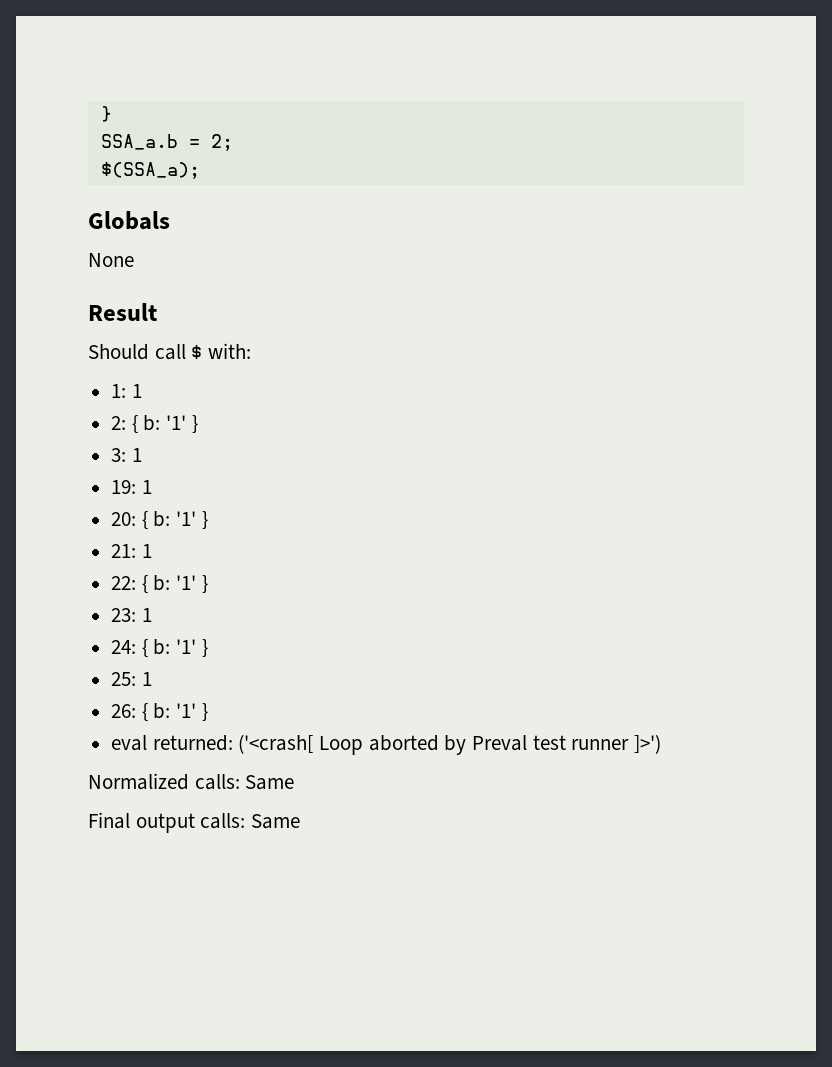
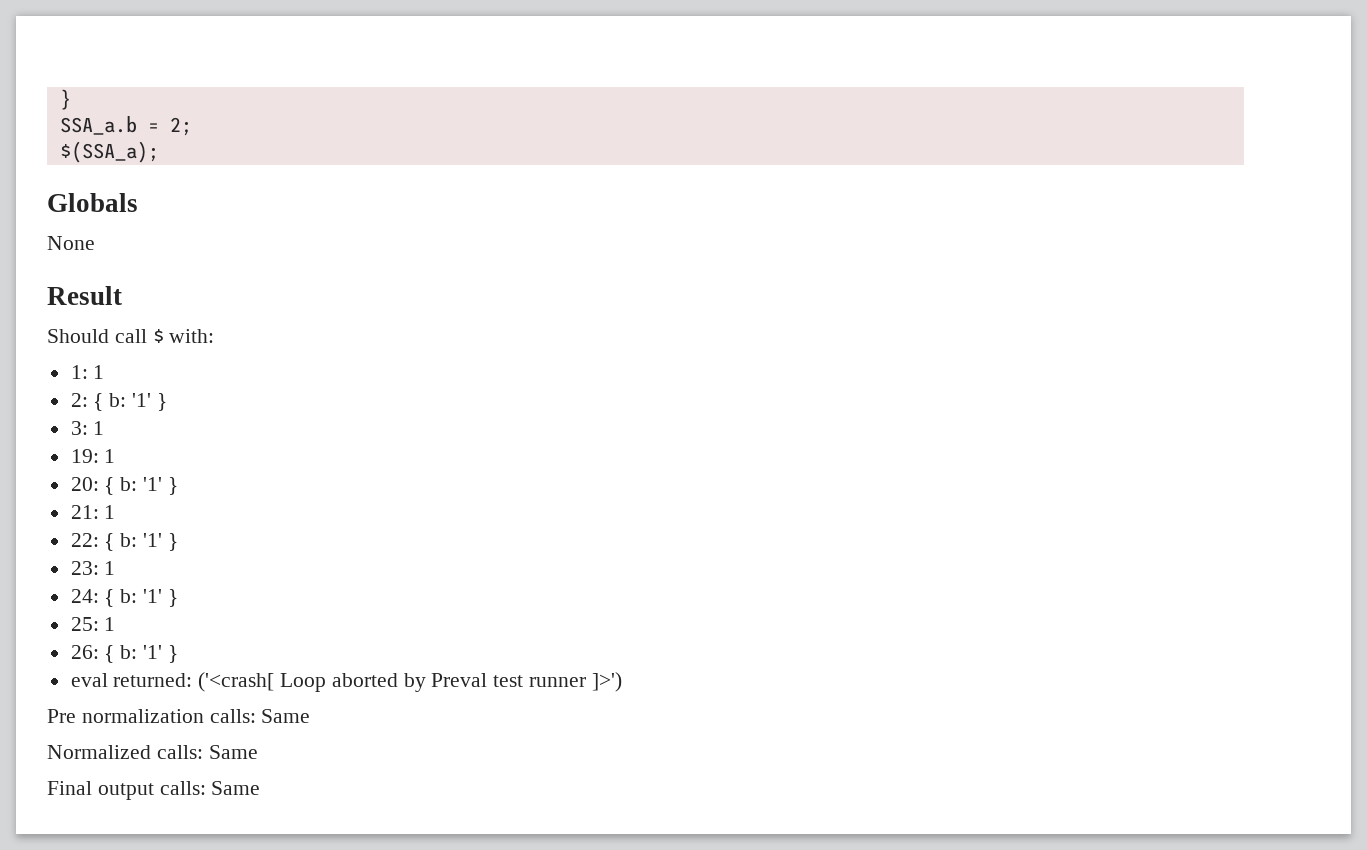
(662, 744) none -> [47,709,311,723] // Pre normalization calls: Same

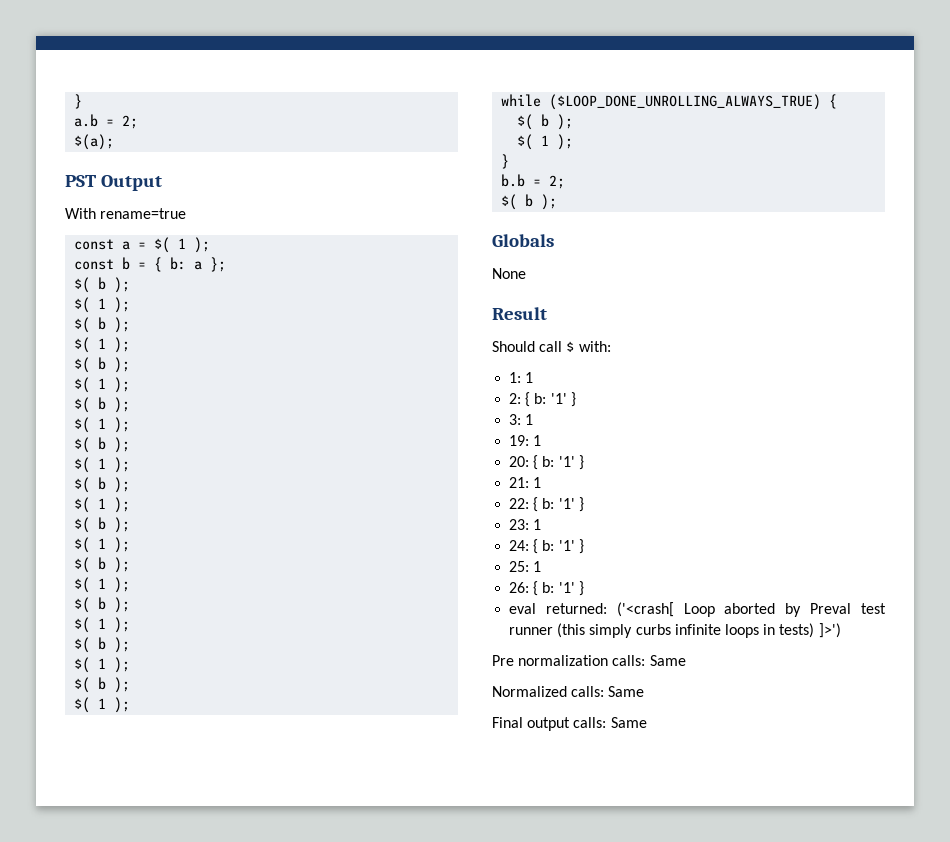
[59,89,71,110] [59,116,192,136] [59,141,159,163] } // SSA_a.b = 2; // $(SSA_a); -> [74,94,83,109] [74,114,139,129] [74,134,115,150] [65,175,162,191] [65,208,187,219] [74,237,211,253] [74,257,227,272] [74,277,131,293] [74,297,131,313] [74,317,131,333] [74,337,131,353] [74,357,131,373] [74,377,131,393] [74,397,131,413] [74,417,131,433] [74,437,131,453] [74,457,131,473] [74,477,131,493] [74,497,131,513] [74,517,131,533] [74,537,131,553] [74,557,131,573] [74,577,131,593] [74,597,131,613] [74,617,131,633] [74,637,131,653] [74,657,131,673] [74,677,131,693] [74,697,131,713] [501,94,838,110] [517,114,574,130] [517,134,574,150] [501,154,510,169] [501,174,566,189] [501,194,558,210] } // a.b = 2; // $(a); // PST Output // With rename=true // const a = $( 1 ); // const b = { b: a }; // $( b ); // $( 1 ); // $( b ); // $( 1 ); // $( b ); // $( 1 ); // $( b ); // $( 1 ); // $( b ); // $( 1 ); // $( b ); // $( 1 ); // $( b ); // $( 1 ); // $( b ); // $( 1 ); // $( b ); // $( 1 ); // $( b ); // $( 1 ); // $( b ); // $( 1 ); // while ($LOOP_DONE_UNROLLING_ALWAYS_TRUE) { // $( b ); // $( 1 ); // } // b.b = 2; // $( b );
(587, 682) none -> [557,623,815,638] (this simply curbs infinite loops in tests)

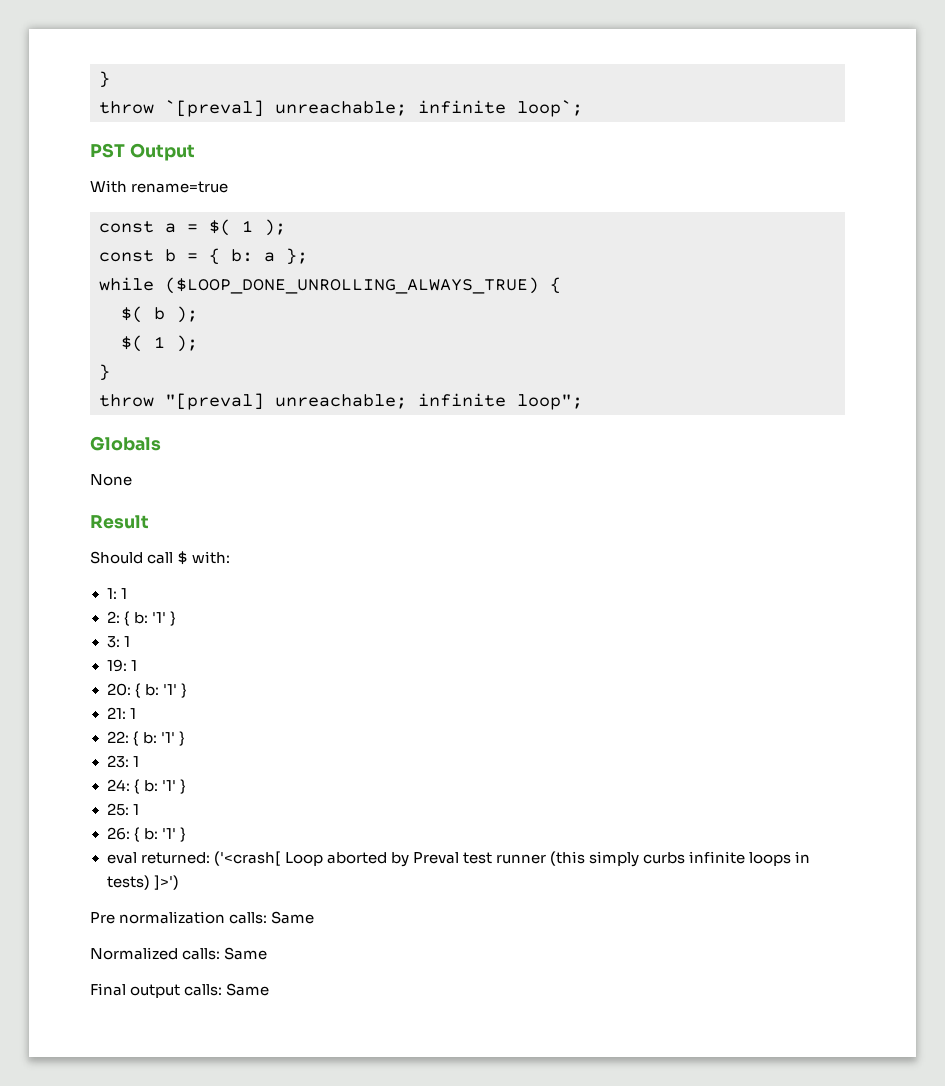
[74,94,83,109] [74,114,139,129] [74,134,115,150] } // a.b = 2; // $(a); -> [99,71,110,88] [99,100,583,117] } // throw `[preval] unreachable; infinite loop`;
[74,277,131,293] [74,297,131,313] [74,317,131,333] [74,337,131,353] [74,357,131,373] [74,377,131,393] [74,397,131,413] [74,417,131,433] [74,437,131,453] [74,457,131,473] [74,477,131,493] [74,497,131,513] [74,517,131,533] [74,537,131,553] [74,557,131,573] [74,577,131,593] [74,597,131,613] [74,617,131,633] [74,637,131,653] [74,657,131,673] [74,677,131,693] [74,697,131,713] // $( b ); // $( 1 ); // $( b ); // $( 1 ); // $( b ); // $( 1 ); // $( b ); // $( 1 ); // $( b ); // $( 1 ); // $( b ); // $( 1 ); // $( b ); // $( 1 ); // $( b ); // $( 1 ); // $( b ); // $( 1 ); // $( b ); // $( 1 ); // $( b ); // $( 1 ); -> (308, 256) none
[501,174,566,189] [501,194,558,210] b.b = 2; // $( b ); -> [99,393,583,410] throw "[preval] unreachable; infinite loop";

